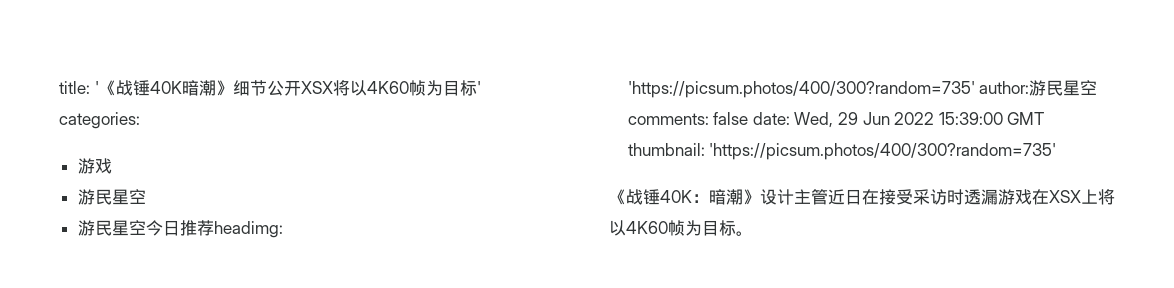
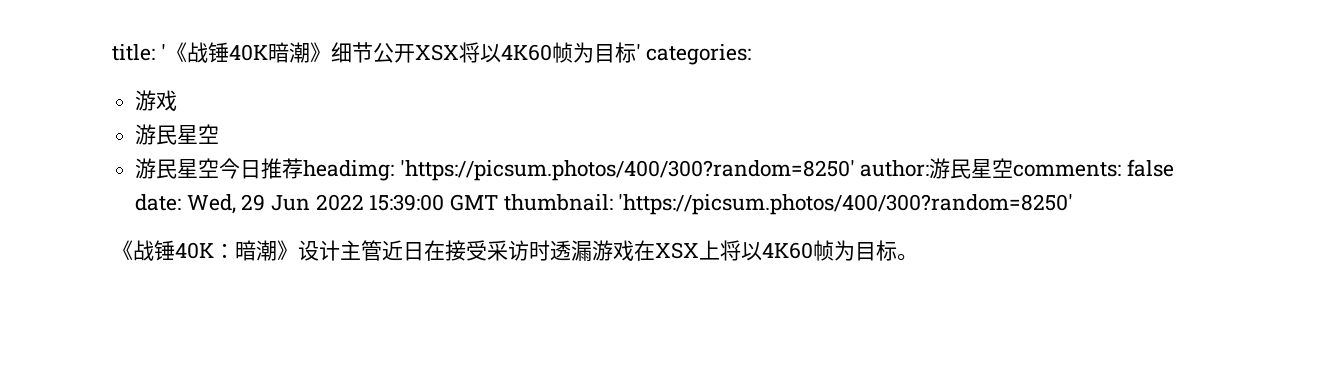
[627,81,975,98] 'https://picsum.photos/400/300?random=735' -> [399,160,855,181] 'https://picsum.photos/400/300?random=8250'
[709,143,1057,160] 'https://picsum.photos/400/300?random=735' -> [618,194,1074,215] 'https://picsum.photos/400/300?random=8250'

